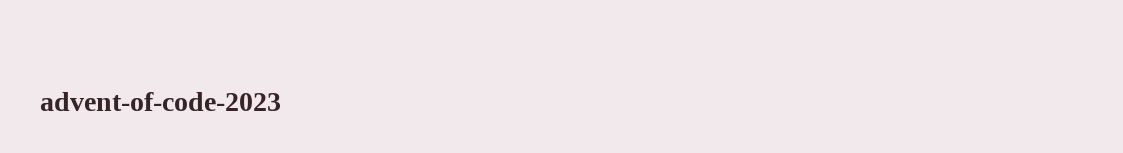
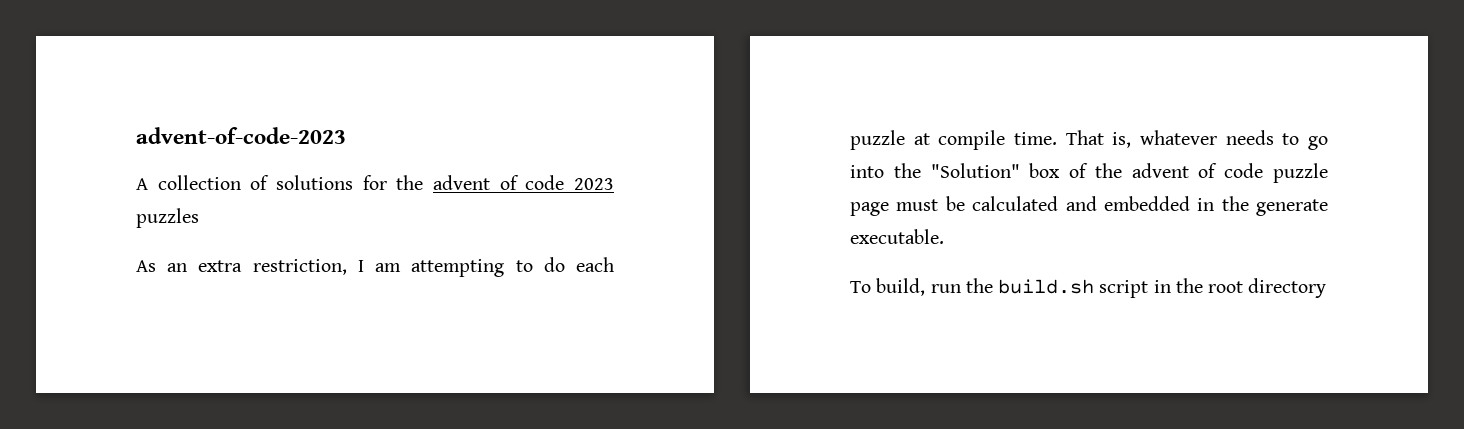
(281, 101) none -> [136,175,614,190] [136,208,199,228] [136,257,614,277] [850,130,1328,150] [850,163,1328,183] [850,196,1328,216] [850,229,944,244] [850,278,1327,298] // A collection of solutions for the advent of code 2023 puzzles // As an extra restriction, I am attempting to do each puzzle at compile time. That is, whatever needs to go into the "Solution" box of the advent of code puzzle page must be calculated and embedded in the generate executable. // To build, run the build.sh script in the root directory

